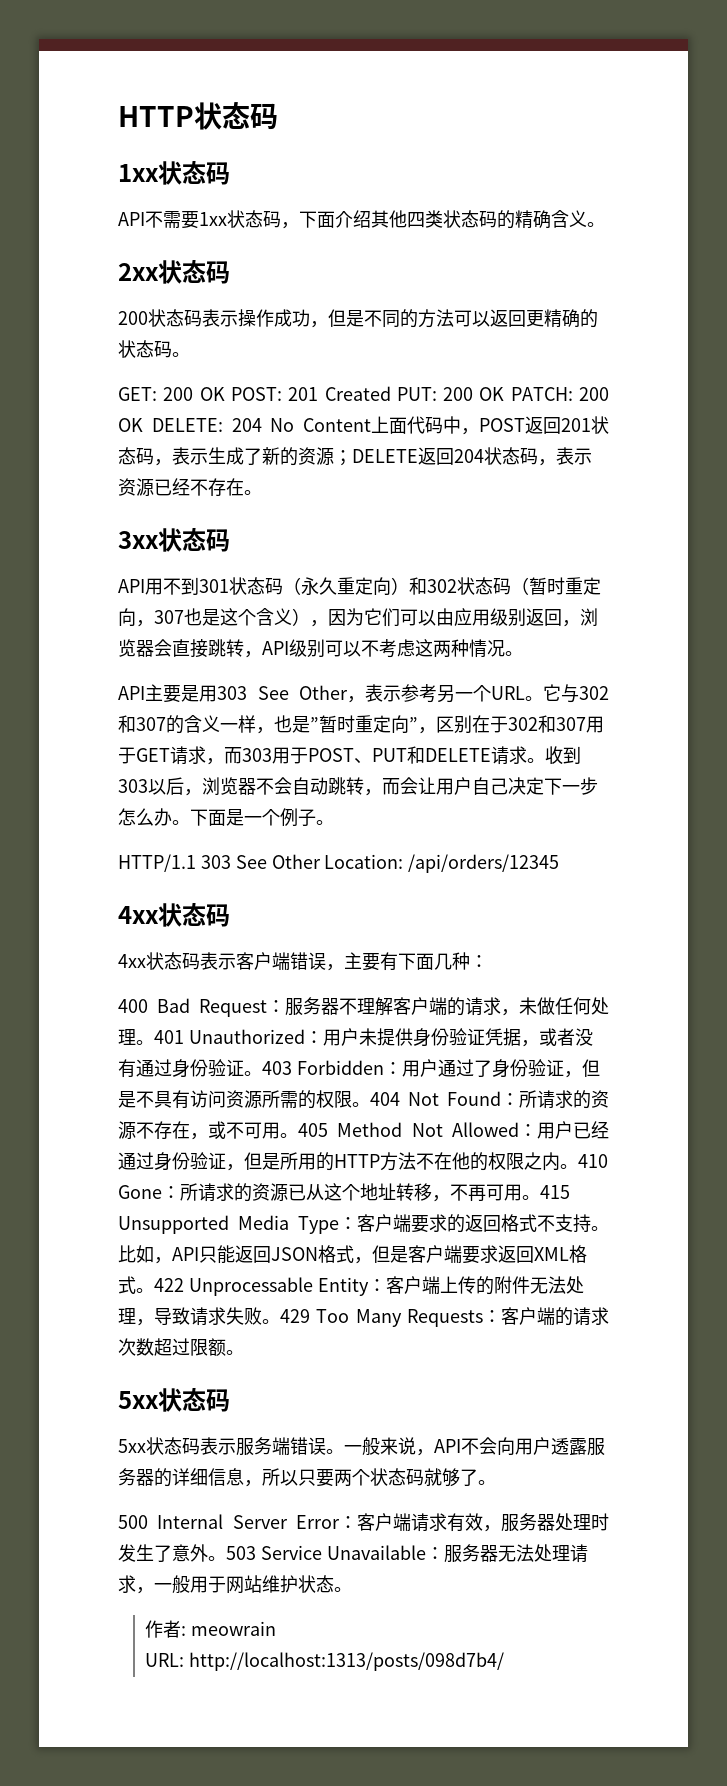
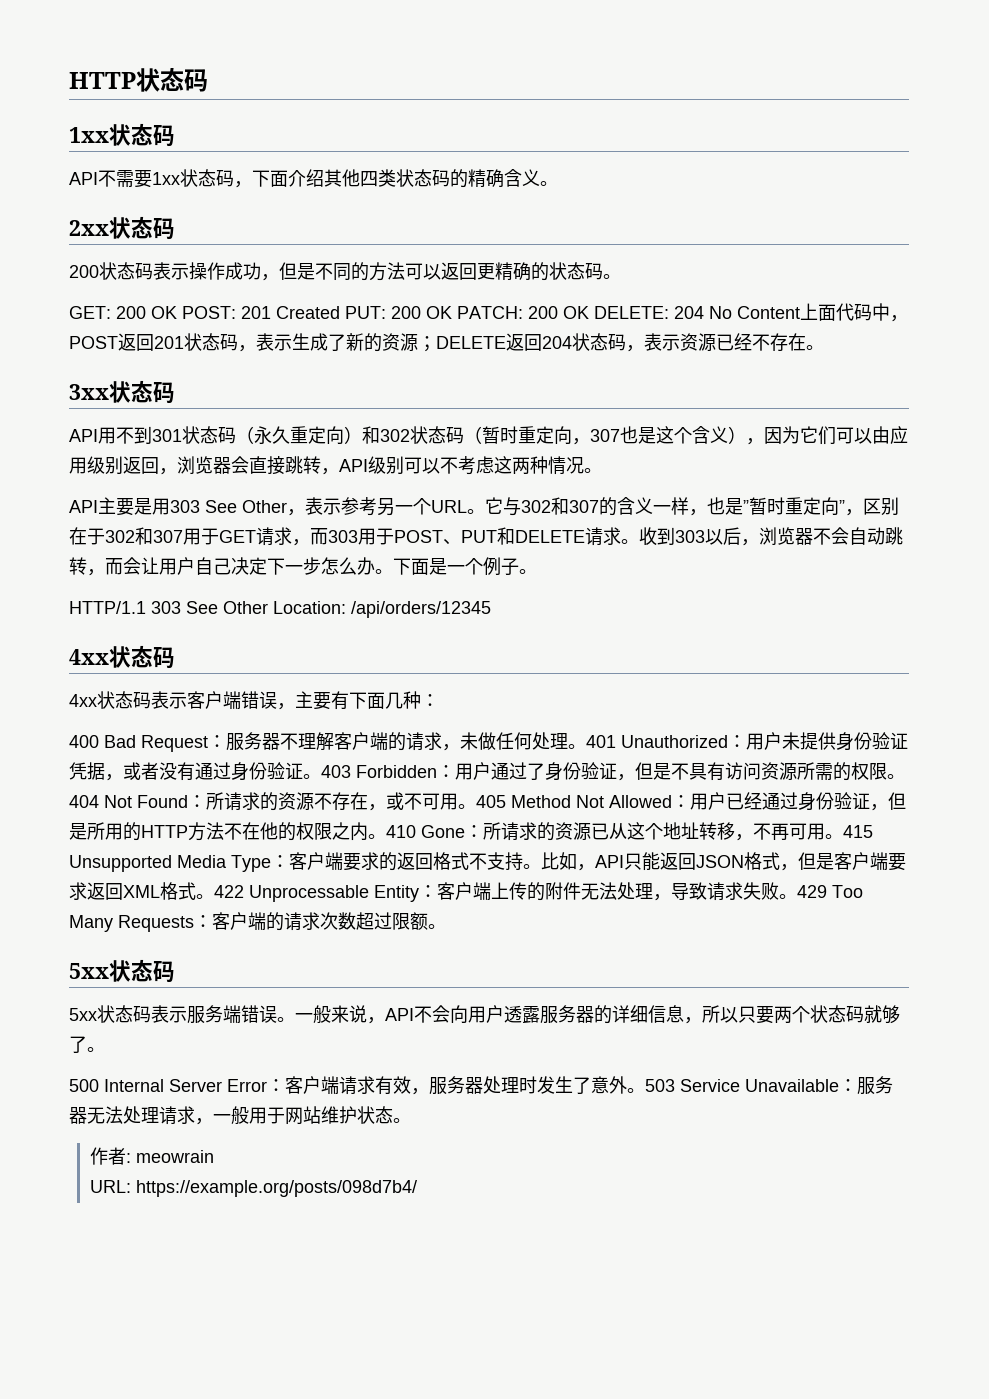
[189,1652,505,1671] http://localhost:1313/posts/098d7b4/ -> [136,1180,418,1197] https://example.org/posts/098d7b4/

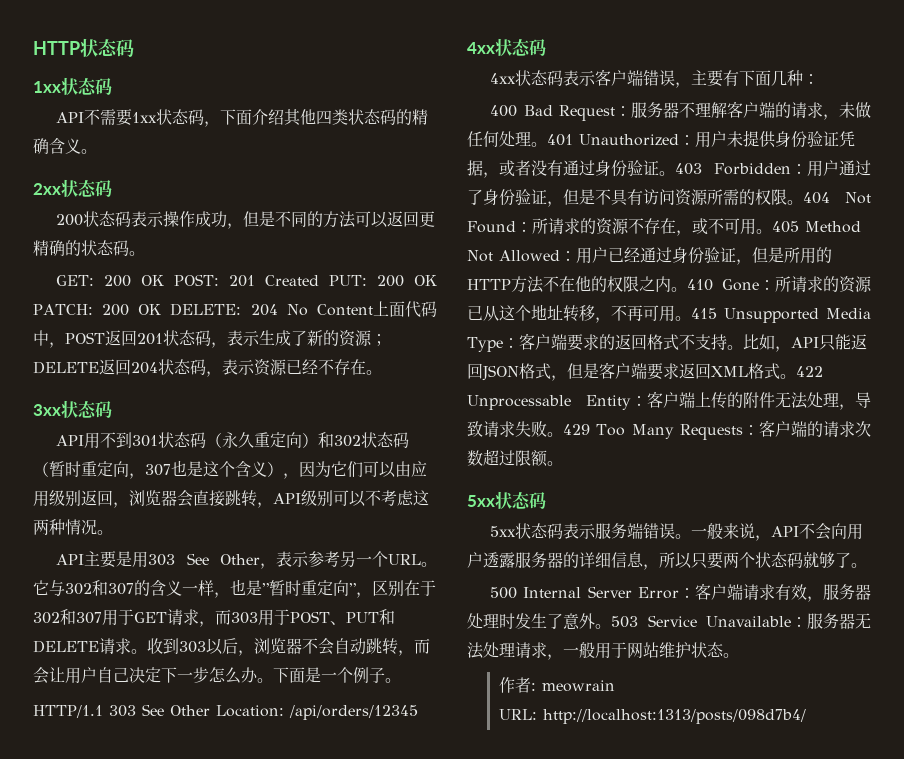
[136,1180,418,1197] https://example.org/posts/098d7b4/ -> [542,709,806,724] http://localhost:1313/posts/098d7b4/

